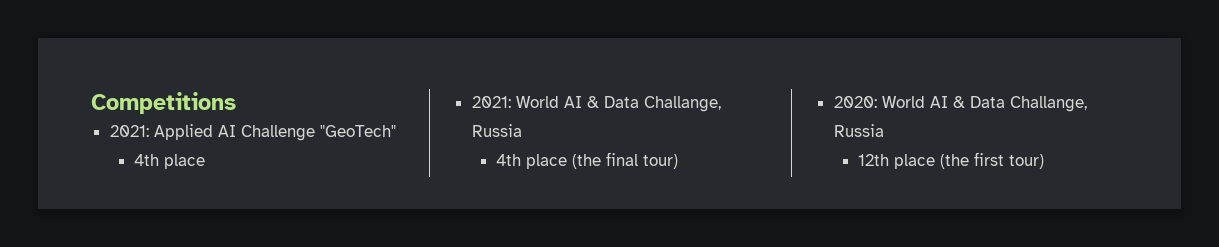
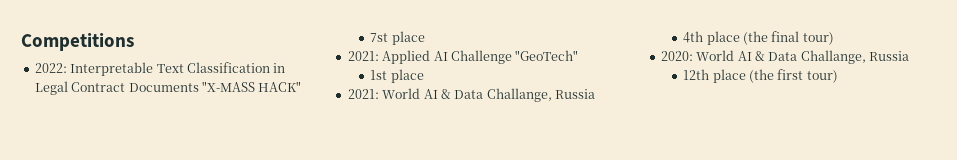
(236, 103) none -> [34,62,286,76] [34,81,302,95] [370,31,425,45] // 2022: Interpretable Text Classification in Legal Contract Documents "X-MASS HACK" // 7st place
[134,154,160,166] 4th -> [370,70,388,80] 1st

